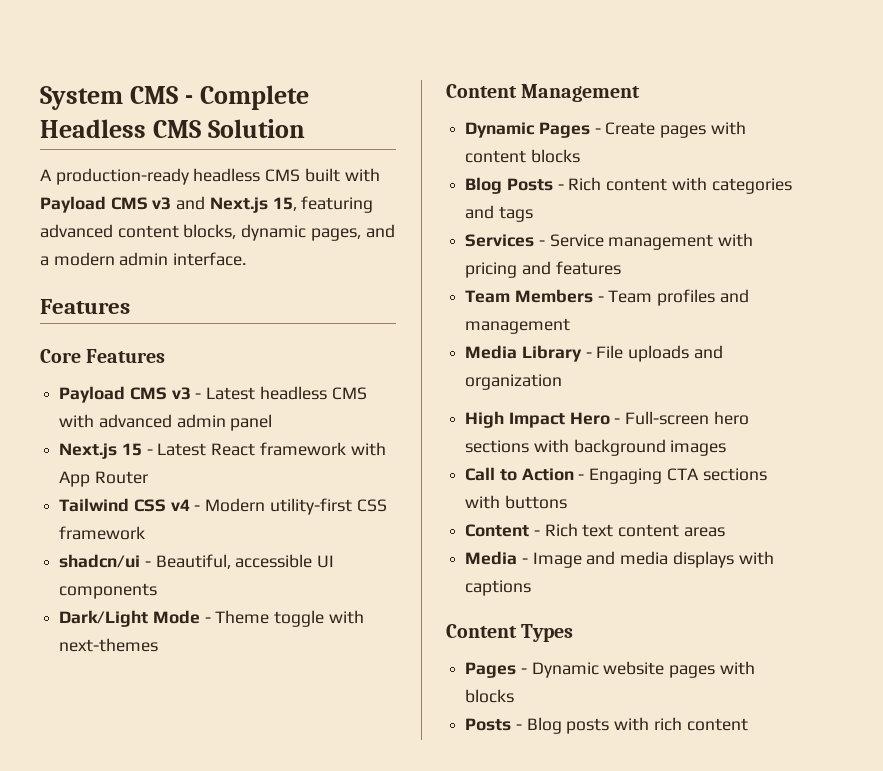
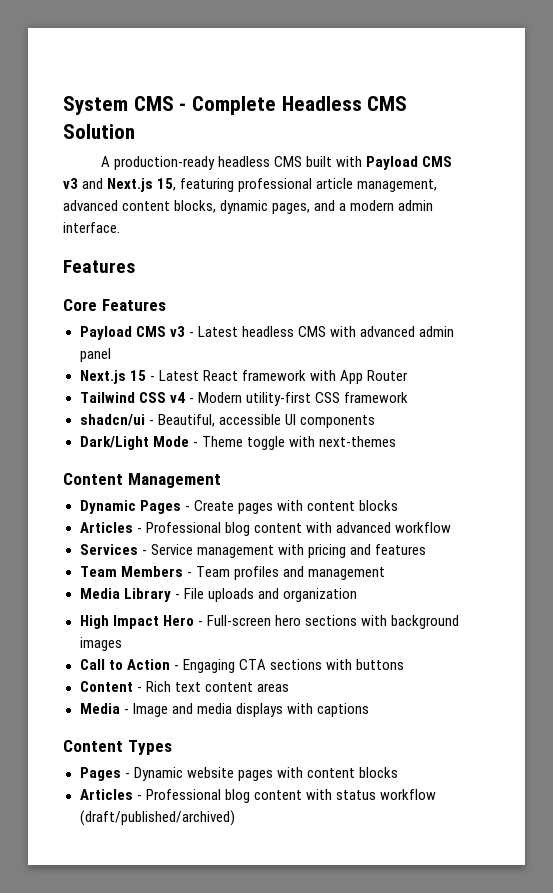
(374, 204) none -> [238,178,438,192] professional article management,
[465,177,792,194] [465,205,533,222] Blog Posts - Rich content with categories and tags -> [79,522,451,536] Articles - Professional blog content with advanced workflow
[465,689,515,703] [465,717,748,734] blocks // Posts - Blog posts with rich content -> [306,767,398,778] [79,789,436,803] [79,810,235,826] content blocks // Articles - Professional blog content with status workflow (draft/published/archived)

